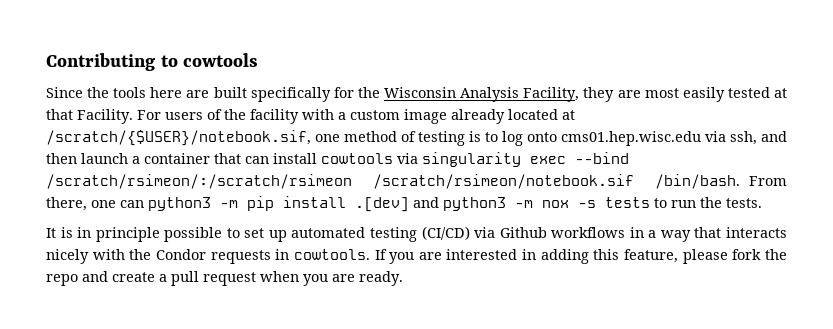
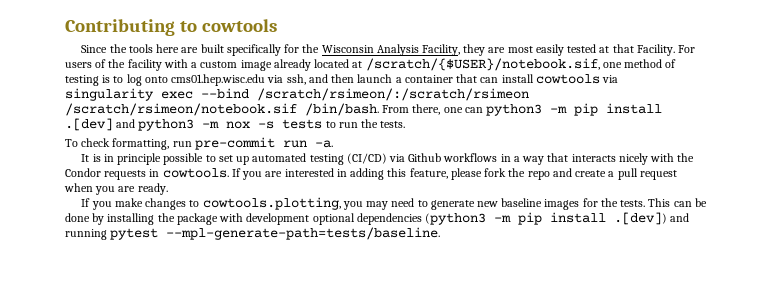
(762, 203) none -> [65,137,333,150] // To check formatting, run pre-commit run -a.
(403, 278) none -> [81,197,707,210] [65,212,690,225] [65,227,441,240] // If you make changes to cowtools.plotting, you may need to generate new baseline images for the tests. This can be done by installing the package with development optional dependencies (python3 -m pip install .[dev]) and running pytest --mpl-generate-path=tests/baseline.

